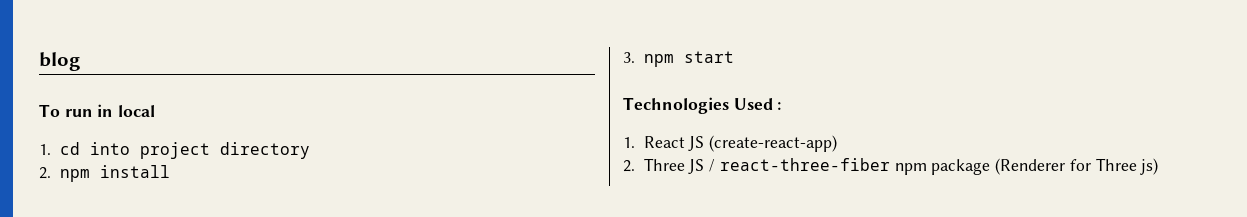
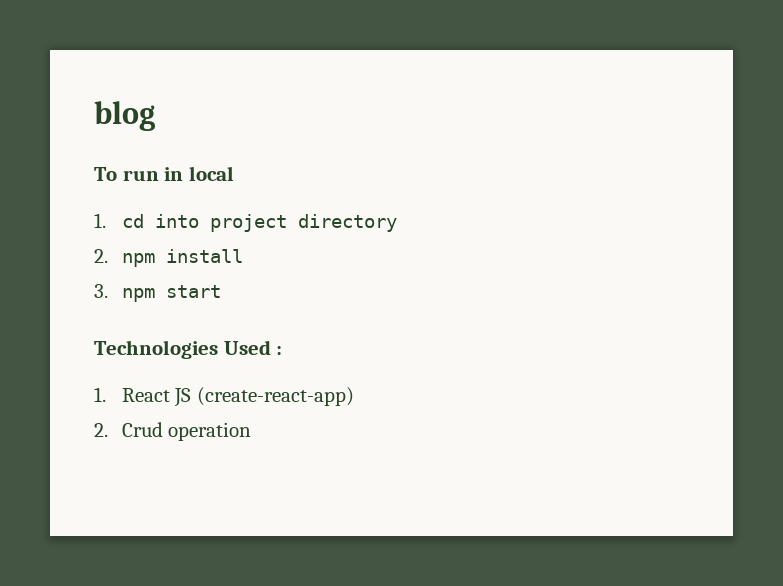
[643,158,1159,175] Three JS / react-three-fiber npm package (Renderer for Three js) -> [121,422,252,441] Crud operation

